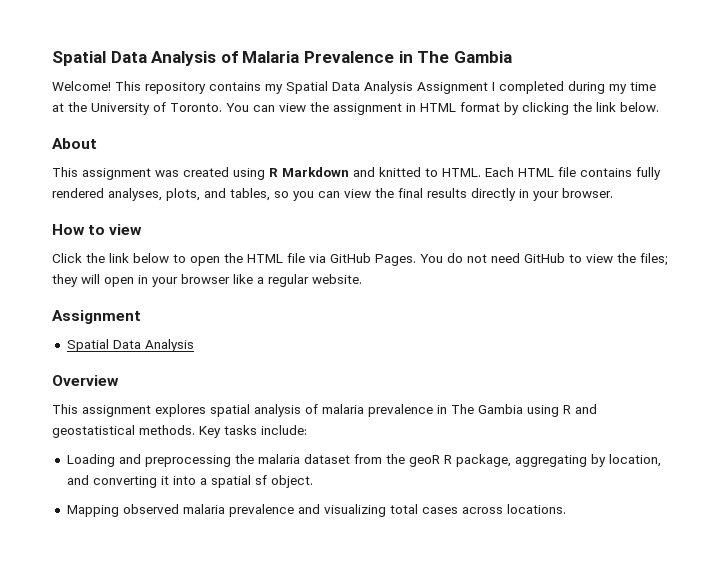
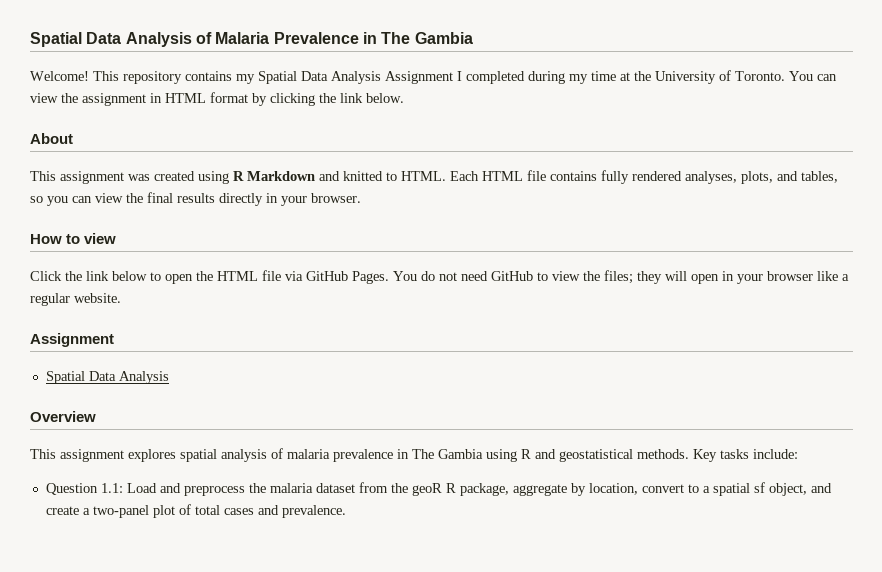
[66,454,231,467] Loading and preprocessing -> [45,483,245,496] Question 1.1: Load and preprocess
[514,455,587,467] aggregating -> [512,484,567,496] aggregate
[66,475,313,488] [66,504,566,517] and converting it into a spatial sf object. // Mapping observed malaria prevalence and visualizing total cases across locations. -> [641,482,832,496] [45,504,346,518] convert to a spatial sf object, and create a two-panel plot of total cases and prevalence.

